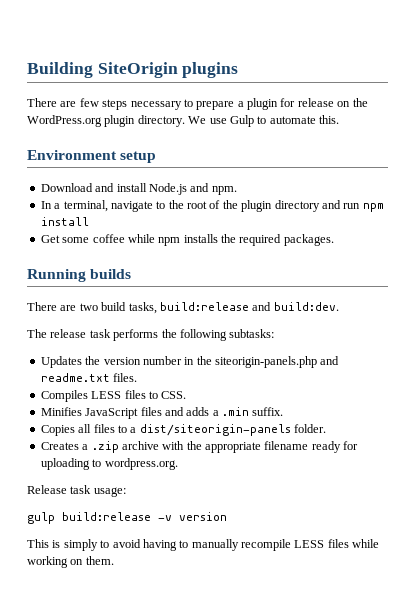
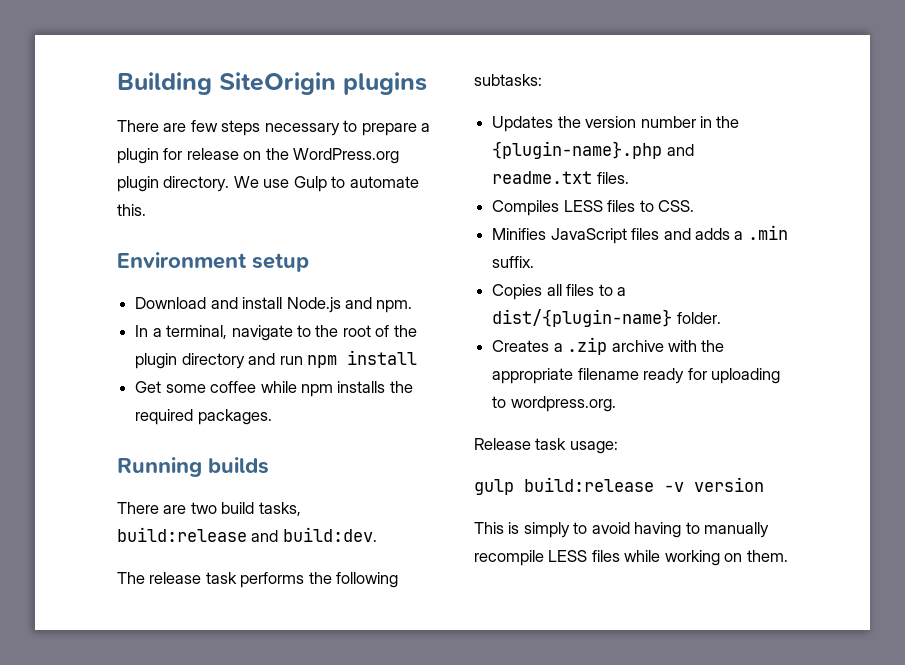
[215,356,317,368] siteorigin-panels.php -> [492,141,663,159] {plugin-name}.php
[139,424,291,436] dist/siteorigin-panels -> [492,309,673,327] dist/{plugin-name}

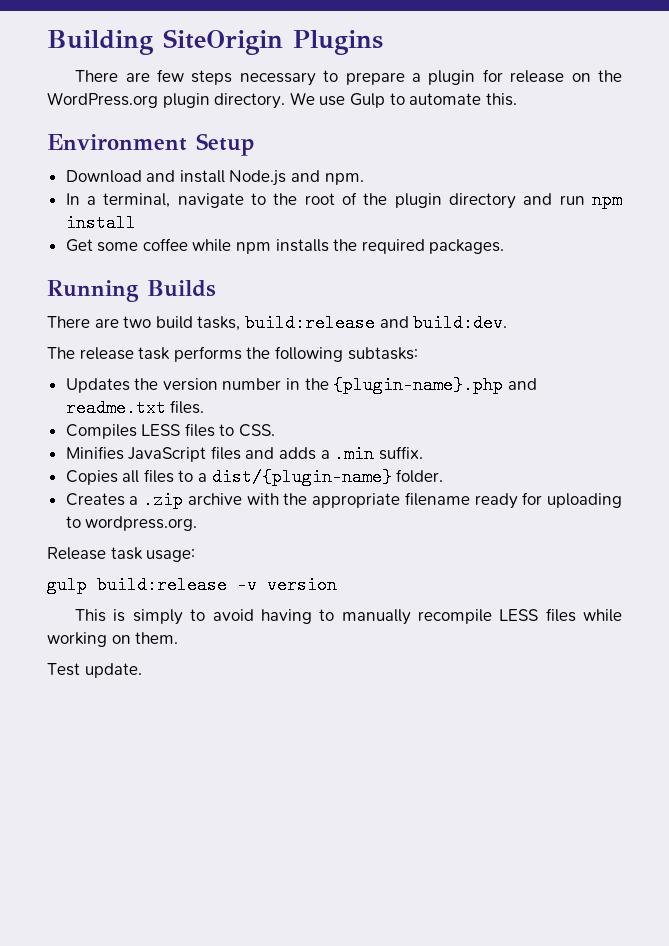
[343,72,427,95] plugins -> [293,30,383,55] Plugins
[252,253,309,272] setup -> [196,133,254,156] Setup
[208,457,269,474] builds -> [147,280,216,297] Builds
(788, 556) none -> [47,663,142,678] // Test update.

